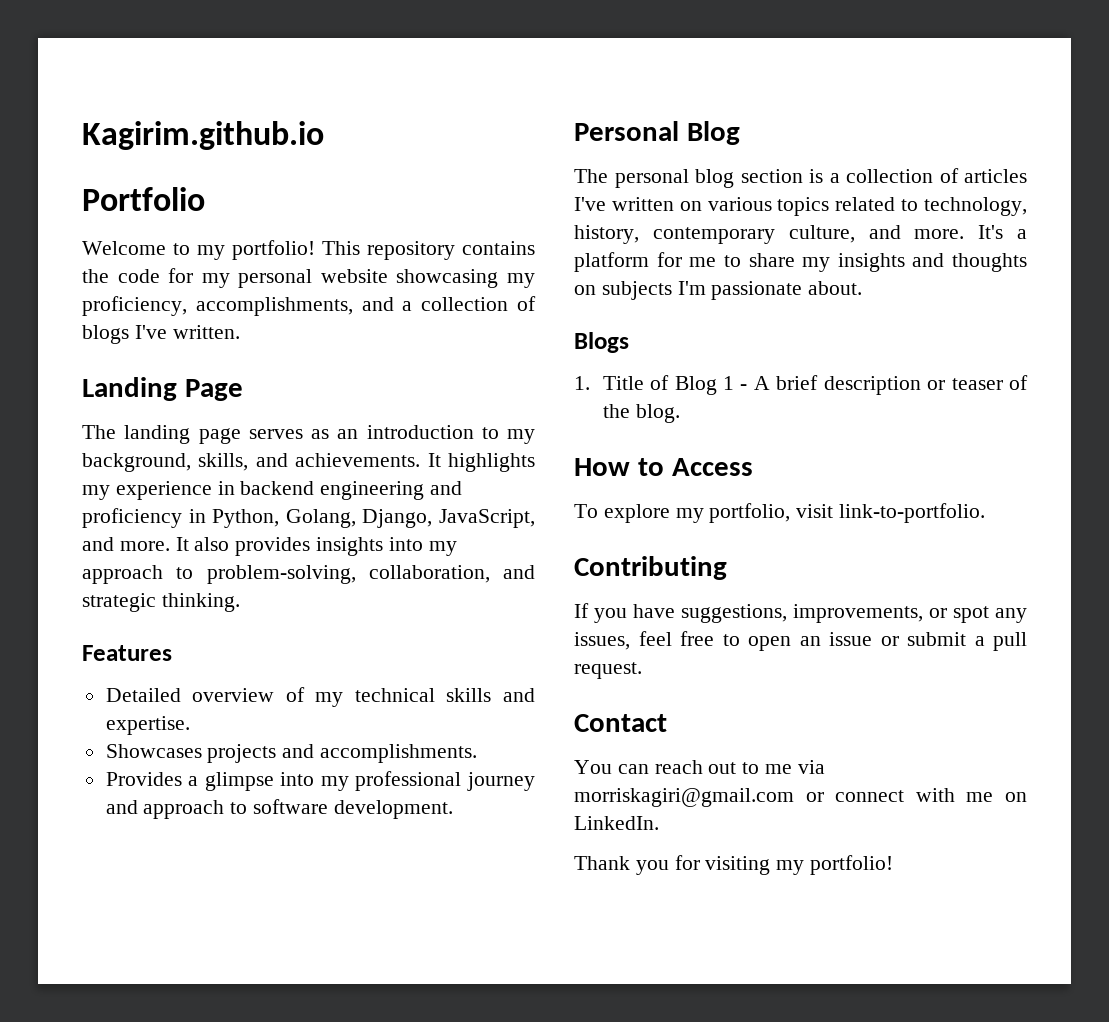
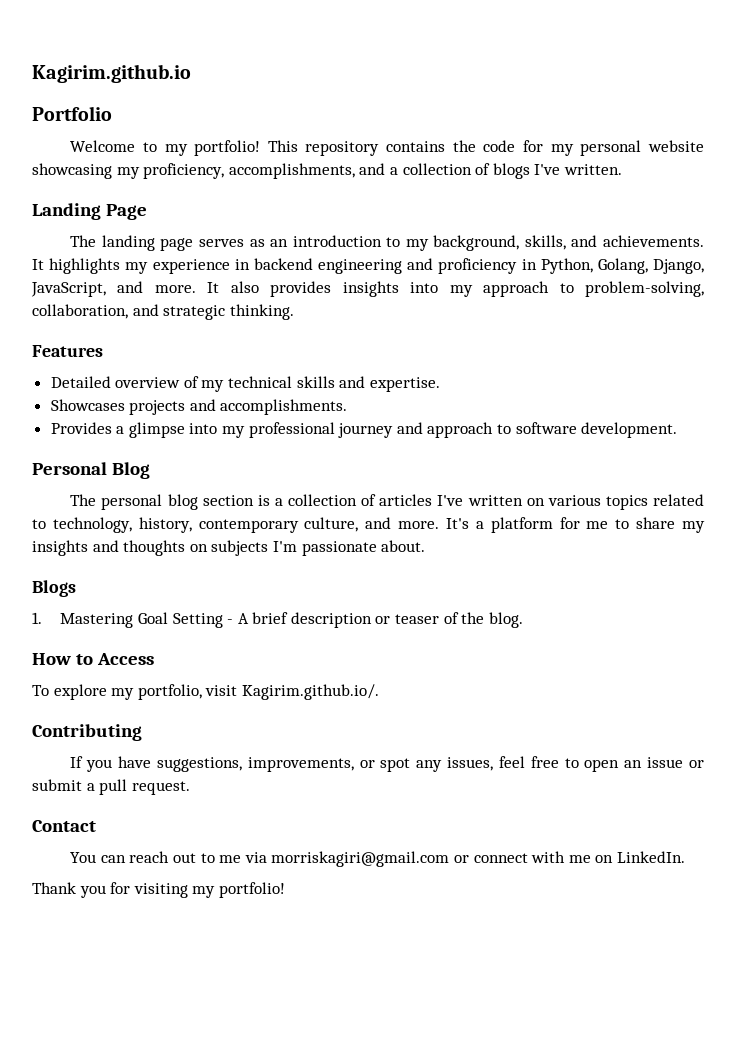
[602,375,735,395] Title of Blog 1 -> [60,612,223,628] Mastering Goal Setting
[839,503,986,523] link-to-portfolio. -> [241,684,379,700] Kagirim.github.io/.

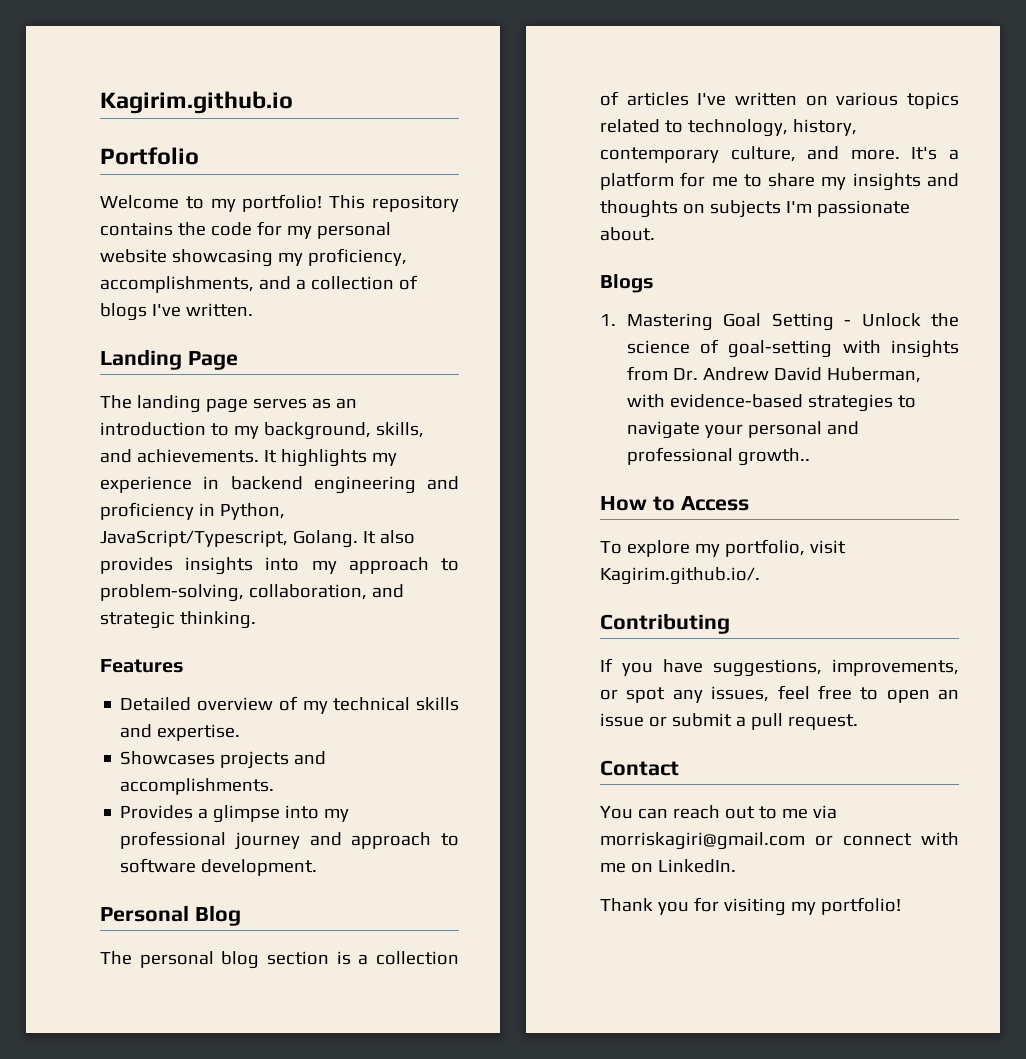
[597,258,704,274] [31,281,196,297] Golang, Django, JavaScript, and more. -> [100,530,358,548] JavaScript/Typescript, Golang.
[237,612,523,628] A brief description or teaser of the blog. -> [861,313,959,327] [626,339,959,358] [626,366,921,383] [626,394,916,412] [626,421,859,439] [626,447,810,466] Unlock the science of goal-setting with insights from Dr. Andrew David Huberman, with evidence-based strategies to navigate your personal and professional growth..

